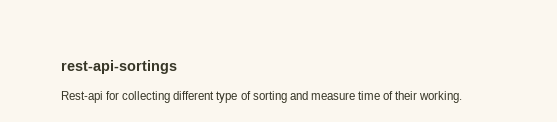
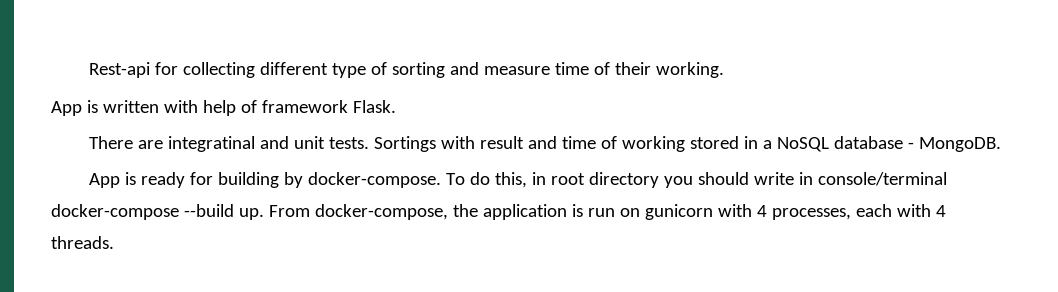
[61,60,177,74] rest-api-sortings // -> (88, 70) none
(463, 97) none -> [51,100,396,116] [88,136,1001,152] [88,172,947,188] [51,204,946,220] [51,236,114,249] // App is written with help of framework Flask. // There are integratinal and unit tests. Sortings with result and time of working stored in a NoSQL database - MongoDB. // App is ready for building by docker-compose. To do this, in root directory you should write in console/terminal docker-compose --build up. From docker-compose, the application is run on gunicorn with 4 processes, each with 4 threads.

